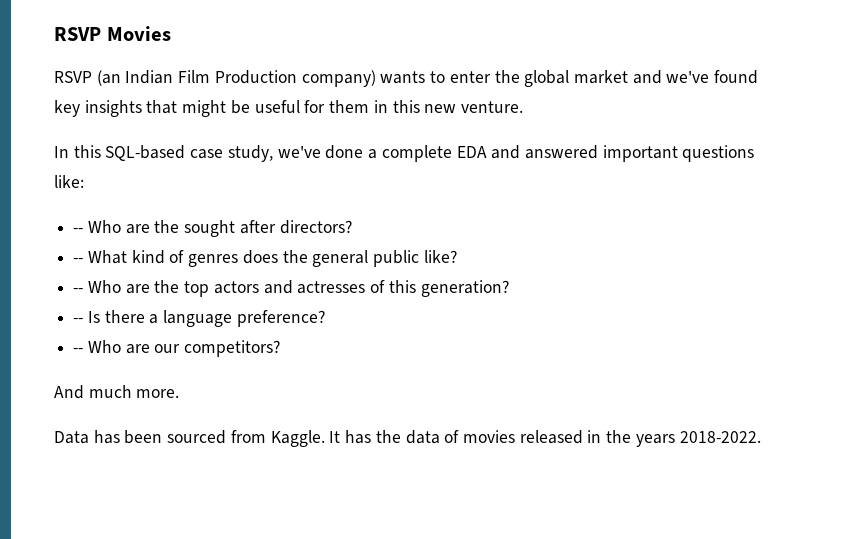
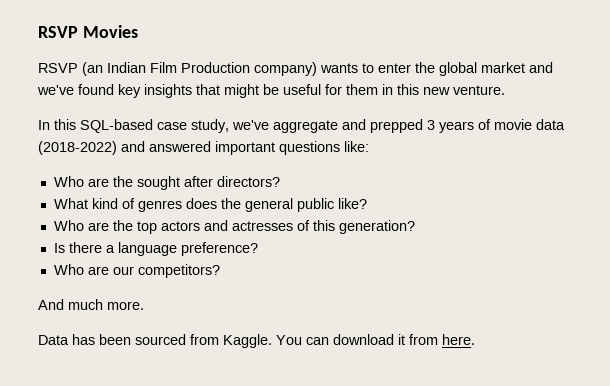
[325,145,487,162] done a complete EDA -> [273,119,565,133] [38,141,117,155] aggregate and prepped 3 years of movie data (2018-2022)
[73,228,84,233] -- -> (369, 146) none
[73,258,84,263] -- -> (280, 181) none
[73,288,84,293] -- -> (367, 203) none
[73,318,84,323] -- -> (415, 227) none
[73,348,84,353] -- -> (258, 249) none
[329,430,761,447] It has the data of movies released in the years 2018-2022. -> [276,334,475,345] You can download it from here.

